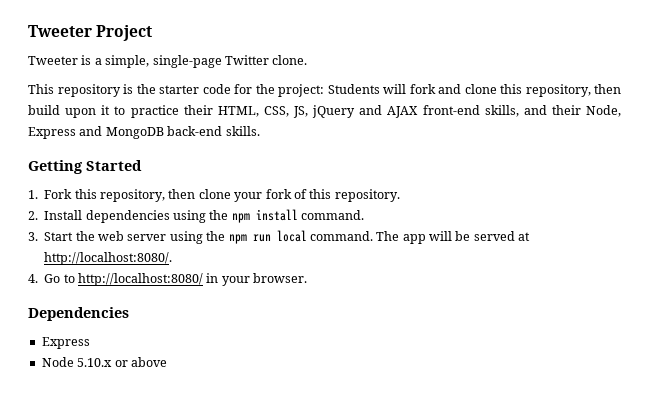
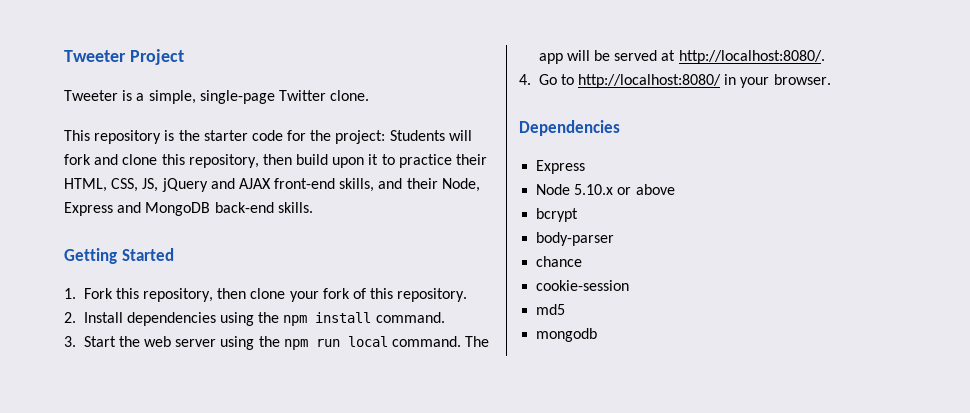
(167, 362) none -> [536,208,579,222] [536,232,615,246] [536,256,583,267] [536,280,630,291] [536,304,566,315] [536,328,598,342] // bcrypt // body-parser // chance // cookie-session // md5 // mongodb

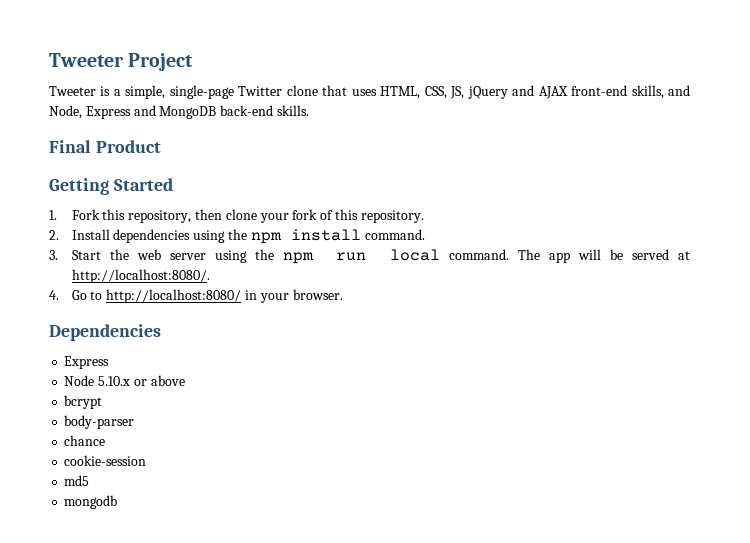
[330,90,370,101] [64,130,472,144] [64,154,488,168] clone. // This repository is the starter code for the project: Students will fork and clone this repository, then build upon it to practice their -> [286,85,377,96] clone that uses
[406,178,438,189] their -> (691, 90) none
(313, 207) none -> [49,140,161,153] // Final Product

